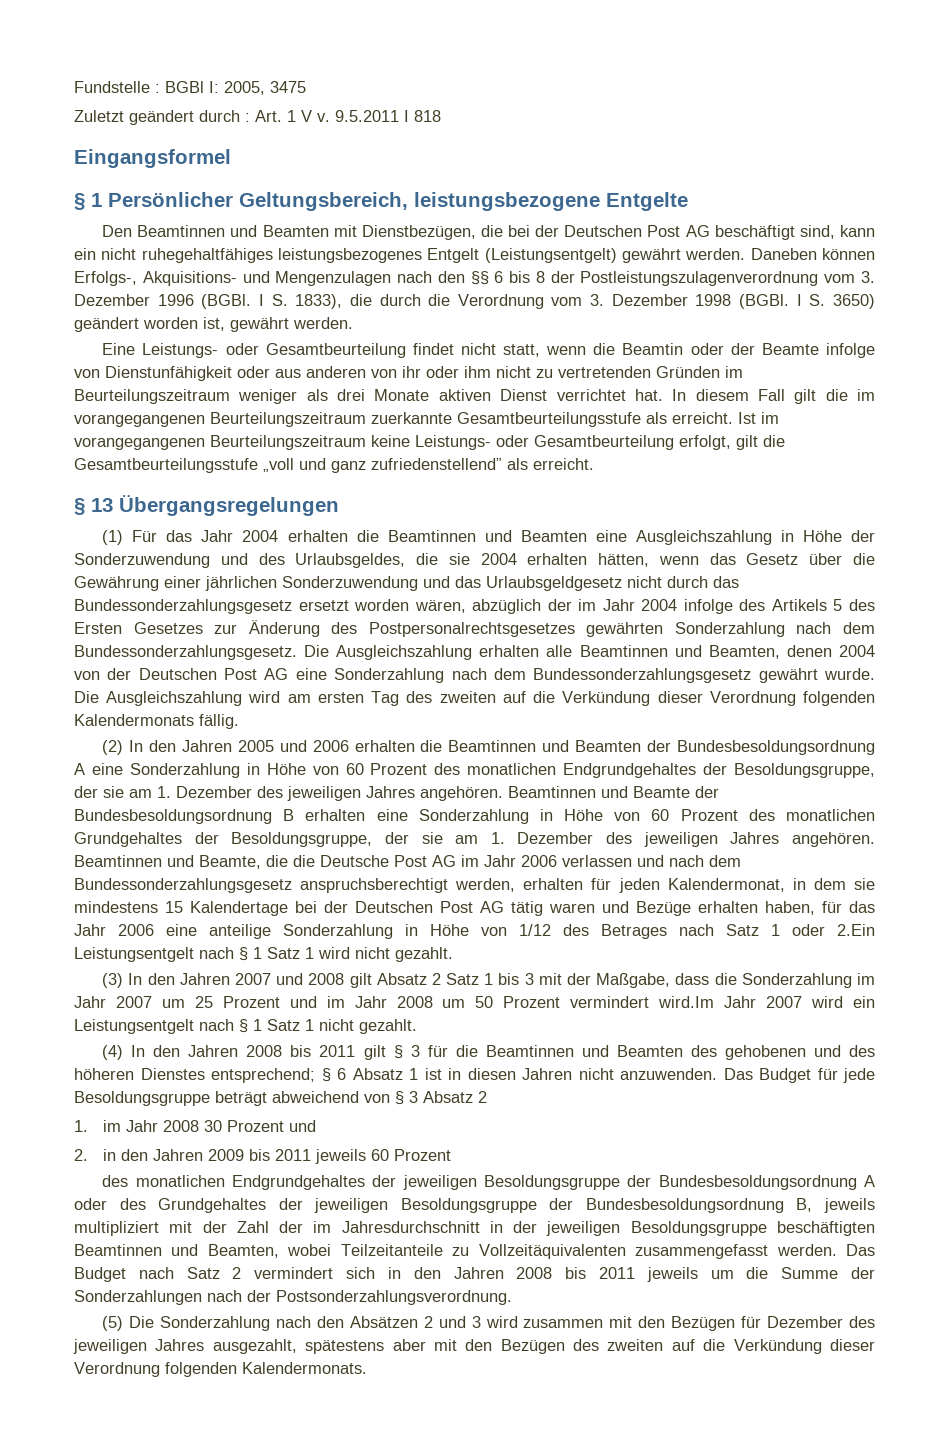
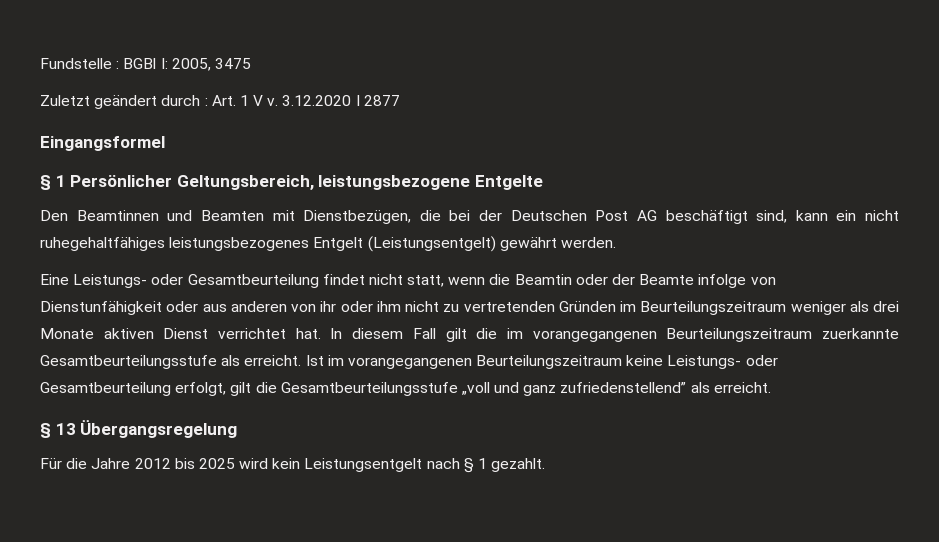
[335,110,441,122] 9.5.2011 I 818 -> [282,95,400,106] 3.12.2020 I 2877
[750,248,876,260] [74,271,875,286] [74,294,875,309] [74,317,353,332] Daneben können Erfolgs-, Akquisitions- und Mengenzulagen nach den §§ 6 bis 8 der Postleistungszulagenverordnung vom 3. Dezember 1996 (BGBl. I S. 1833), die durch die Verordnung vom 3. Dezember 1998 (BGBl. I S. 3650) geändert worden ist, gewährt werden. -> (616, 242) none
[119,495,339,516] [102,530,876,545] [74,553,875,568] [74,576,739,591] [74,599,876,614] [74,620,875,637] [74,645,875,660] [74,668,875,683] [74,691,876,706] [74,714,239,729] [102,740,876,755] [74,763,875,778] [74,786,719,801] [74,809,875,824] [74,832,875,847] [74,855,741,869] [74,878,875,893] [74,901,875,916] [74,924,875,939] [74,947,453,962] [102,973,876,988] [74,996,876,1008] [74,1019,417,1034] [102,1045,876,1060] [74,1068,875,1083] [74,1091,487,1106] [74,1120,317,1132] [74,1149,452,1164] [102,1175,875,1190] [74,1198,875,1213] [74,1221,875,1236] [74,1244,876,1259] [74,1267,875,1282] [74,1290,512,1305] [102,1316,876,1331] [73,1339,875,1354] [74,1362,367,1377] Übergangsregelungen // (1) Für das Jahr 2004 erhalten die Beamtinnen und Beamten eine Ausgleichszahlung in Höhe der Sonderzuwendung und des Urlaubsgeldes, die sie 2004 erhalten hätten, wenn das Gesetz über die Gewährung einer jährlichen Sonderzuwendung und das Urlaubsgeldgesetz nicht durch das Bundessonderzahlungsgesetz ersetzt worden wären, abzüglich der im Jahr 2004 infolge des Artikels 5 des Ersten Gesetzes zur Änderung des Postpersonalrechtsgesetzes gewährten Sonderzahlung nach dem Bundessonderzahlungsgesetz. Die Ausgleichszahlung erhalten alle Beamtinnen und Beamten, denen 2004 von der Deutschen Post AG eine Sonderzahlung nach dem Bundessonderzahlungsgesetz gewährt wurde. Die Ausgleichszahlung wird am ersten Tag des zweiten auf die Verkündung dieser Verordnung folgenden Kalendermonats fällig. // (2) In den Jahren 2005 und 2006 erhalten die Beamtinnen und Beamten der Bundesbesoldungsordnung A eine Sonderzahlung in Höhe von 60 Prozent des monatlichen Endgrundgehaltes der Besoldungsgruppe, der sie am 1. Dezember des jeweiligen Jahres angehören. Beamtinnen und Beamte der Bundesbesoldungsordnung B erhalten eine Sonderzahlung in Höhe von 60 Prozent des monatlichen Grundgehaltes der Besoldungsgruppe, der sie am 1. Dezember des jeweiligen Jahres angehören. Beamtinnen und Beamte, die die Deutsche Post AG im Jahr 2006 verlassen und nach dem Bundessonderzahlungsgesetz anspruchsberechtigt werden, erhalten für jeden Kalendermonat, in dem sie mindestens 15 Kalendertage bei der Deutschen Post AG tätig waren und Bezüge erhalten haben, für das Jahr 2006 eine anteilige Sonderzahlung in Höhe von 1/12 des Betrages nach Satz 1 oder 2.Ein Leistungsentgelt nach § 1 Satz 1 wird nicht gezahlt. // (3) In den Jahren 2007 und 2008 gilt Absatz 2 Satz 1 bis 3 mit der Maßgabe, dass die Sonderzahlung im Jahr 2007 um 25 Prozent und im Jahr 2008 um 50 Prozent vermindert wird.Im Jahr 2007 wird ein Leistungsentgelt nach § 1 Satz 1 nicht gezahlt. // (4) In den Jahren 2008 bis 2011 gilt § 3 für die Beamtinnen und Beamten des gehobenen und des höheren Dienstes entsprechend; § 6 Absatz 1 ist in diesen Jahren nicht anzuwenden. Das Budget für jede Besoldungsgruppe beträgt abweichend von § 3 Absatz 2 // 1. im Jahr 2008 30 Prozent und // 2. in den Jahren 2009 bis 2011 jeweils 60 Prozent // des monatlichen Endgrundgehaltes der jeweiligen Besoldungsgruppe der Bundesbesoldungsordnung A oder des Grundgehaltes der jeweiligen Besoldungsgruppe der Bundesbesoldungsordnung B, jeweils multipliziert mit der Zahl der im Jahresdurchschnitt in der jeweiligen Besoldungsgruppe beschäftigten Beamtinnen und Beamten, wobei Teilzeitanteile zu Vollzeitäquivalenten zusammengefasst werden. Das Budget nach Satz 2 vermindert sich in den Jahren 2008 bis 2011 jeweils um die Summe der Sonderzahlungen nach der Postsonderzahlungsverordnung. // (5) Die Sonderzahlung nach den Absätzen 2 und 3 wird zusammen mit den Bezügen für Dezember des jeweiligen Jahres ausgezahlt, spätestens aber mit den Bezügen des zweiten auf die Verkündung dieser Verordnung folgenden Kalendermonats. -> [80,420,238,438] [40,458,546,473] Übergangsregelung // Für die Jahre 2012 bis 2025 wird kein Leistungsentgelt nach § 1 gezahlt.

